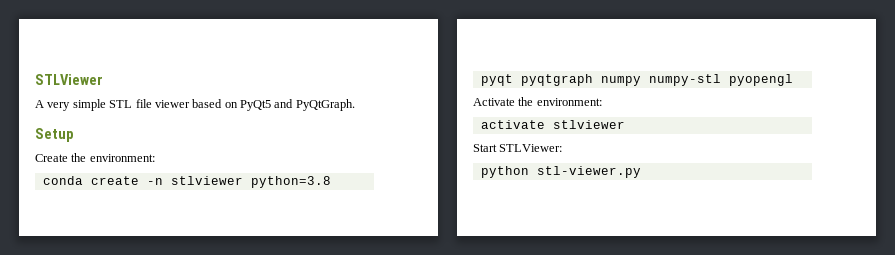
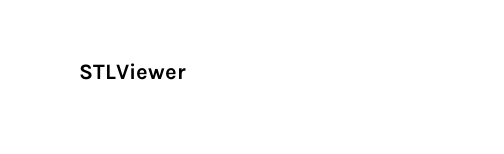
[35,99,355,111] [35,128,74,142] [35,153,155,162] [42,176,331,188] [480,74,793,86] [473,97,602,106] [480,120,625,129] [473,144,563,152] [480,166,641,178] // A very simple STL file viewer based on PyQt5 and PyQtGraph. // Setup // Create the environment: // conda create -n stlviewer python=3.8 pyqt pyqtgraph numpy numpy-stl pyopengl // Activate the environment: // activate stlviewer // Start STLViewer: // python stl-viewer.py -> (186, 71) none

